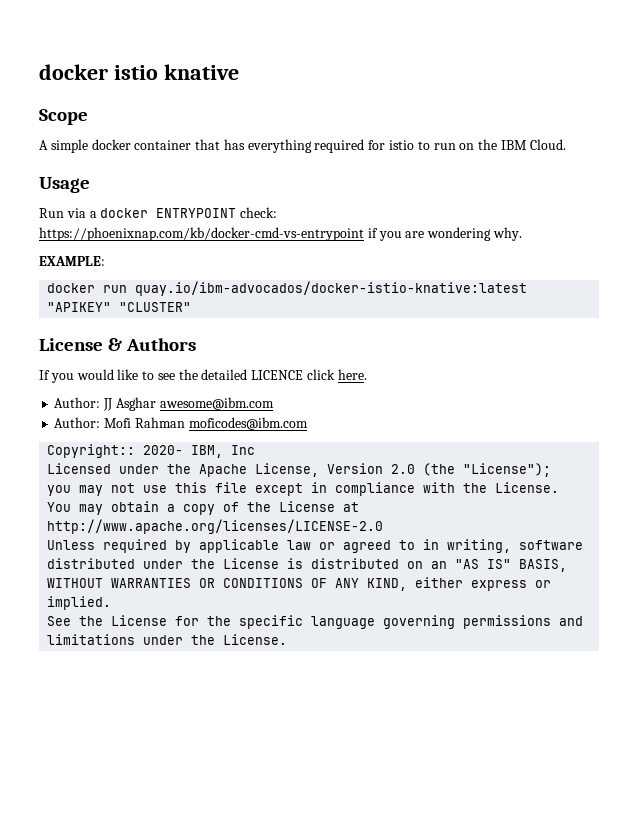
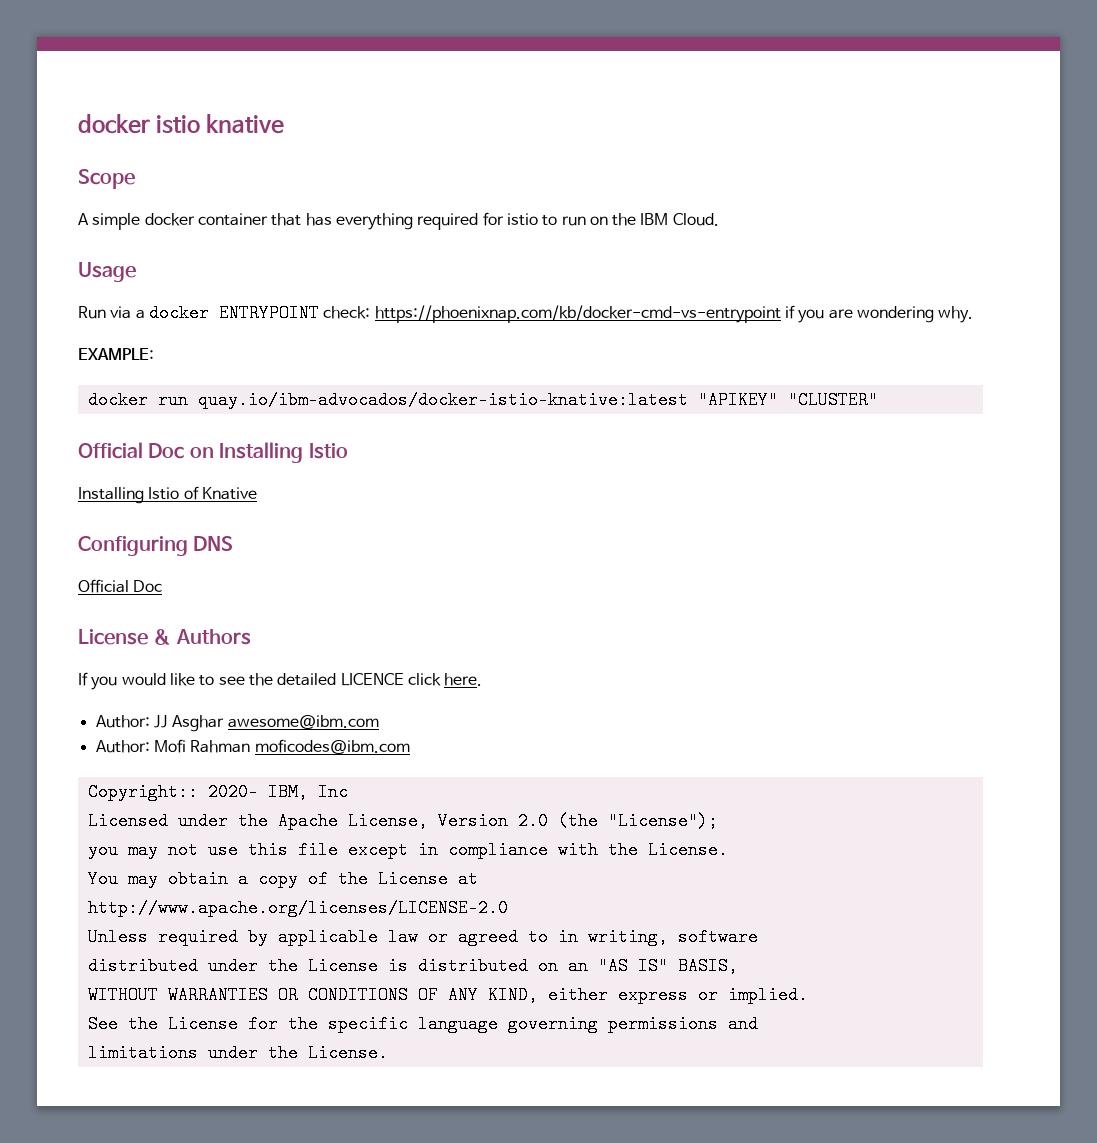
(192, 307) none -> [78,442,348,463] [78,486,257,504] [78,536,234,556] [78,579,163,593] // Official Doc on Installing Istio // Installing Istio of Knative // Configuring DNS // Official Doc

